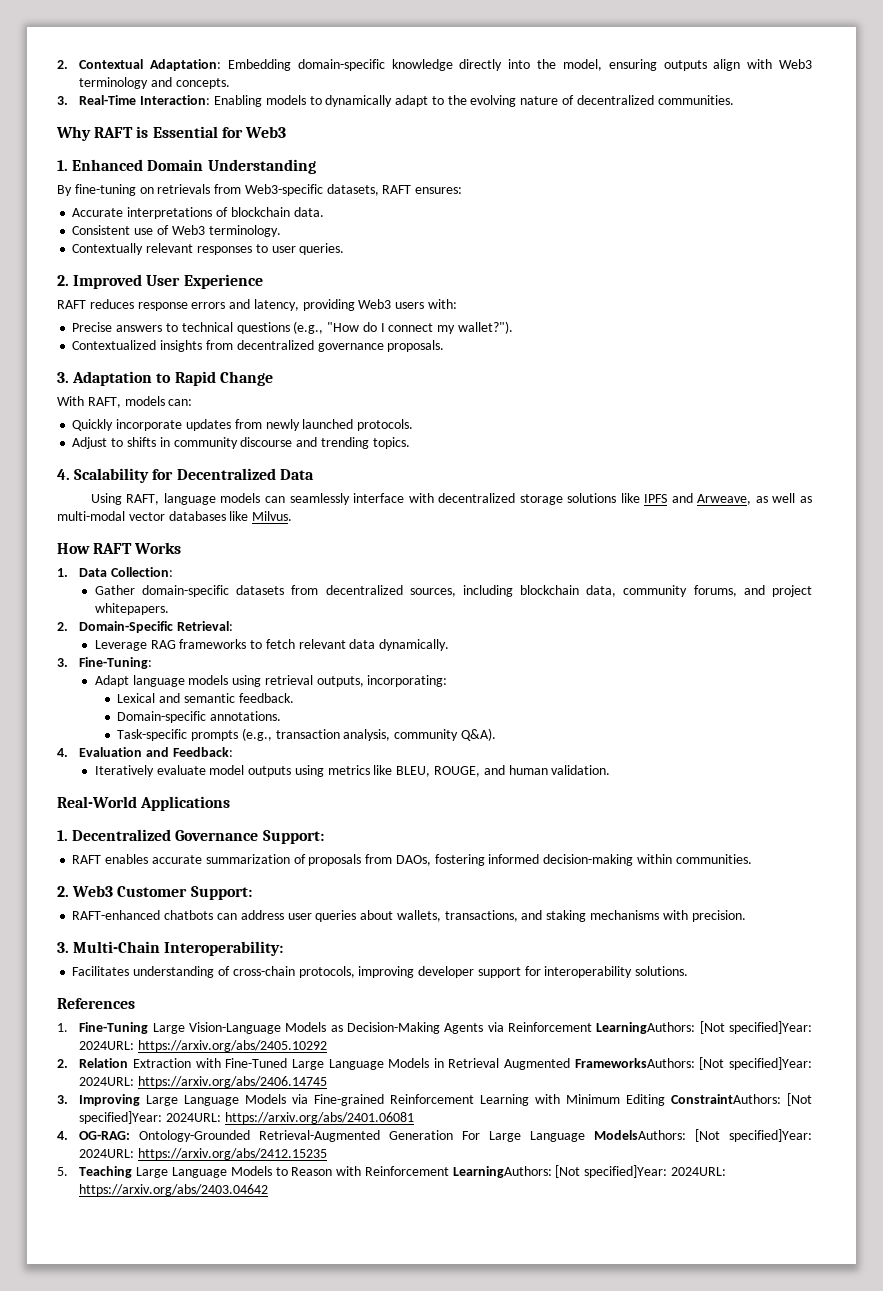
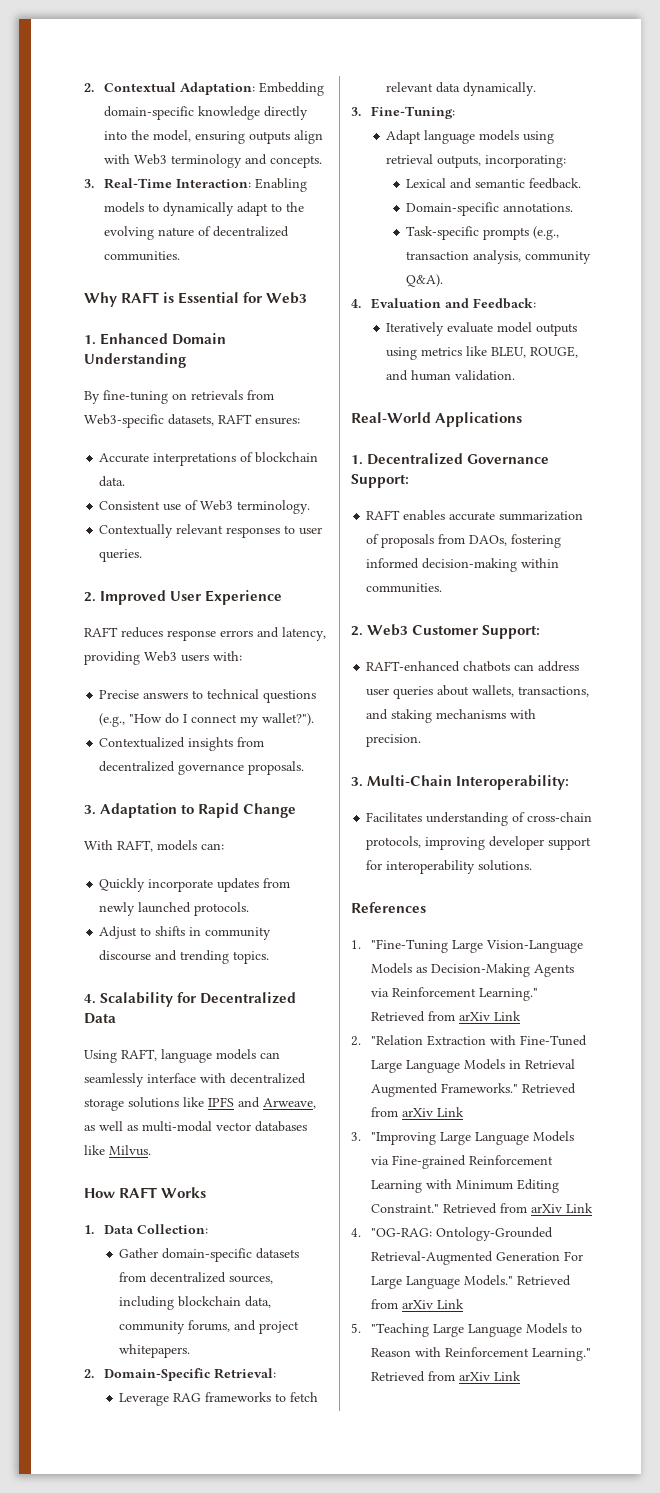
[79,1022,149,1034] Fine-Tuning -> [370,939,448,953] "Fine-Tuning
[596,1021,812,1034] [79,1040,328,1052] [57,1058,129,1068] LearningAuthors: [Not specified]Year: 2024URL: https://arxiv.org/abs/2405.10292 // 2. Relation -> [478,988,538,1001] [370,1011,521,1022] [351,1035,423,1046] Learning." Retrieved from arXiv Link // 2. "Relation
[574,1057,812,1070] [79,1076,328,1088] [57,1094,141,1106] FrameworksAuthors: [Not specified]Year: 2024URL: https://arxiv.org/abs/2406.14745 // 3. Improving -> [440,1083,576,1094] [370,1107,464,1117] [351,1132,436,1145] Frameworks." Retrieved from arXiv Link // 3. "Improving
[671,1093,813,1106] [79,1111,414,1124] [57,1131,131,1140] ConstraintAuthors: [Not specified]Year: 2024URL: https://arxiv.org/abs/2401.06081 // 4. OG-RAG: -> [370,1203,593,1214] [351,1228,432,1237] Constraint." Retrieved from arXiv Link // 4. "OG-RAG:
[594,1129,812,1142] [79,1148,328,1160] ModelsAuthors: [Not specified]Year: 2024URL: https://arxiv.org/abs/2412.15235 -> [463,1275,571,1286] [370,1299,464,1309] Models." Retrieved from arXiv Link
[79,1166,133,1178] Teaching -> [370,1323,429,1337] "Teaching
[452,1165,726,1178] [79,1184,269,1196] LearningAuthors: [Not specified]Year: 2024URL: https://arxiv.org/abs/2403.04642 -> [531,1348,591,1361] [370,1371,521,1382] Learning." Retrieved from arXiv Link

